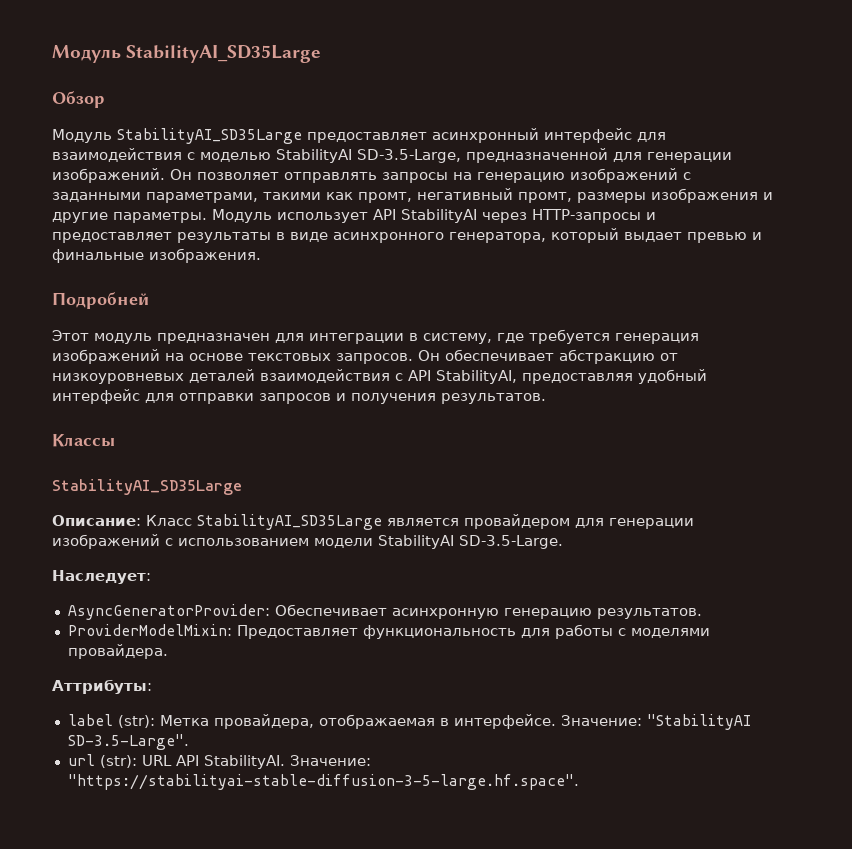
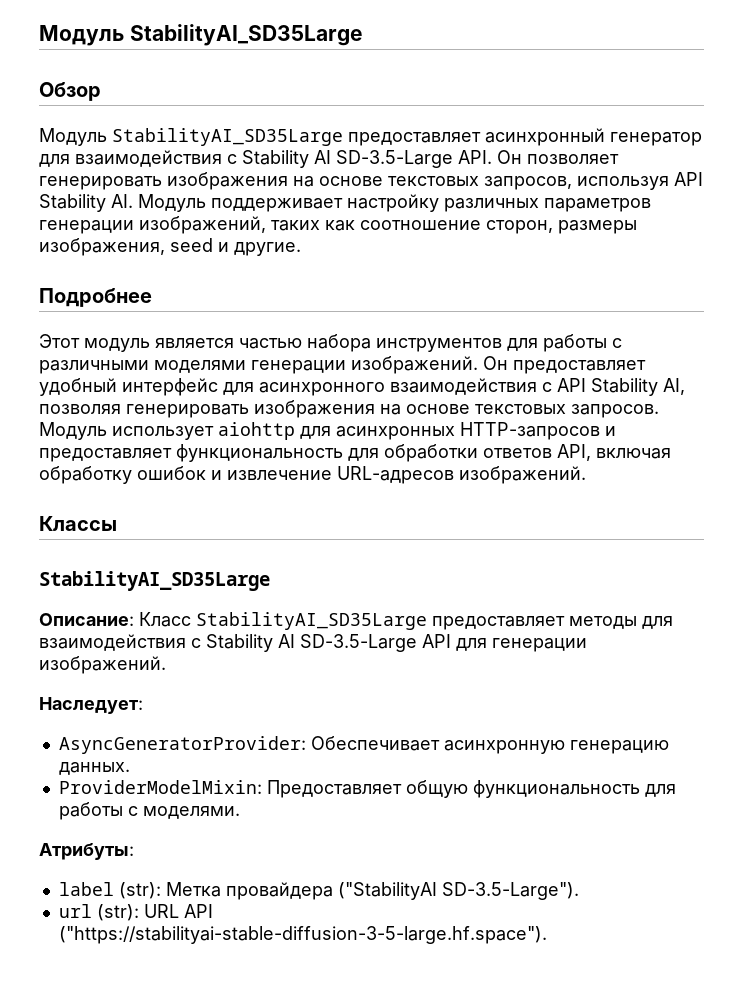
[544,128,666,143] [52,148,732,163] [52,168,691,183] [52,188,773,203] [52,209,656,223] [52,228,762,243] [52,248,261,263] [52,292,149,309] [52,329,699,344] [52,349,678,364] [52,369,707,384] [52,389,546,404] интерфейс для взаимодействия с моделью StabilityAI SD-3.5-Large, предназначенной для генерации изображений. Он позволяет отправлять запросы на генерацию изображений с заданными параметрами, такими как промт, негативный промт, размеры изображения и другие параметры. Модуль использует API StabilityAI через HTTP-запросы и предоставляет результаты в виде асинхронного генератора, который выдает превью и финальные изображения. // Подробней // Этот модуль предназначен для интеграции в систему, где требуется генерация изображений на основе текстовых запросов. Он обеспечивает абстракцию от низкоуровневых деталей взаимодействия с API StabilityAI, предоставляя удобный интерфейс для отправки запросов и получения результатов. -> [610,132,702,146] [39,150,619,168] [39,172,703,190] [39,194,651,212] [39,216,637,234] [39,238,301,256] [39,288,152,307] [39,334,622,352] [39,356,646,374] [39,378,685,396] [39,400,659,418] [39,422,616,440] [39,444,671,462] [39,466,586,484] генератор для взаимодействия с Stability AI SD-3.5-Large API. Он позволяет генерировать изображения на основе текстовых запросов, используя API Stability AI. Модуль поддерживает настройку различных параметров генерации изображений, таких как соотношение сторон, размеры изображения, seed и другие. // Подробнее // Этот модуль является частью набора инструментов для работы с различными моделями генерации изображений. Он предоставляет удобный интерфейс для асинхронного взаимодействия с API Stability AI, позволяя генерировать изображения на основе текстовых запросов. Модуль использует aiohttp для асинхронных HTTP-запросов и предоставляет функциональность для обработки ответов API, включая обработку ошибок и извлечение URL-адресов изображений.
[387,514,694,529] [52,534,563,549] является провайдером для генерации изображений с использованием модели StabilityAI SD-3.5-Large. -> [432,616,673,630] [39,634,587,652] [39,656,166,674] предоставляет методы для взаимодействия с Stability AI SD-3.5-Large API для генерации изображений.
[596,608,702,619] результатов. -> [58,762,130,775] данных.
(358, 632) none -> [405,780,468,798] общую
[630,628,710,638] [67,644,168,659] [52,679,152,694] моделями провайдера. // Аттрибуты: -> [142,806,240,819] [39,843,134,860] моделями. // Атрибуты:
[213,714,751,730] [67,734,189,750] провайдера, отображаемая в интерфейсе. Значение: "StabilityAI SD-3.5-Large". -> [225,882,579,900] провайдера ("StabilityAI SD-3.5-Large").
[203,755,371,769] [67,774,579,790] StabilityAI. Значение: "https://stabilityai-stable-diffusion-3-5-large.hf.space". -> [58,926,547,944] ("https://stabilityai-stable-diffusion-3-5-large.hf.space").

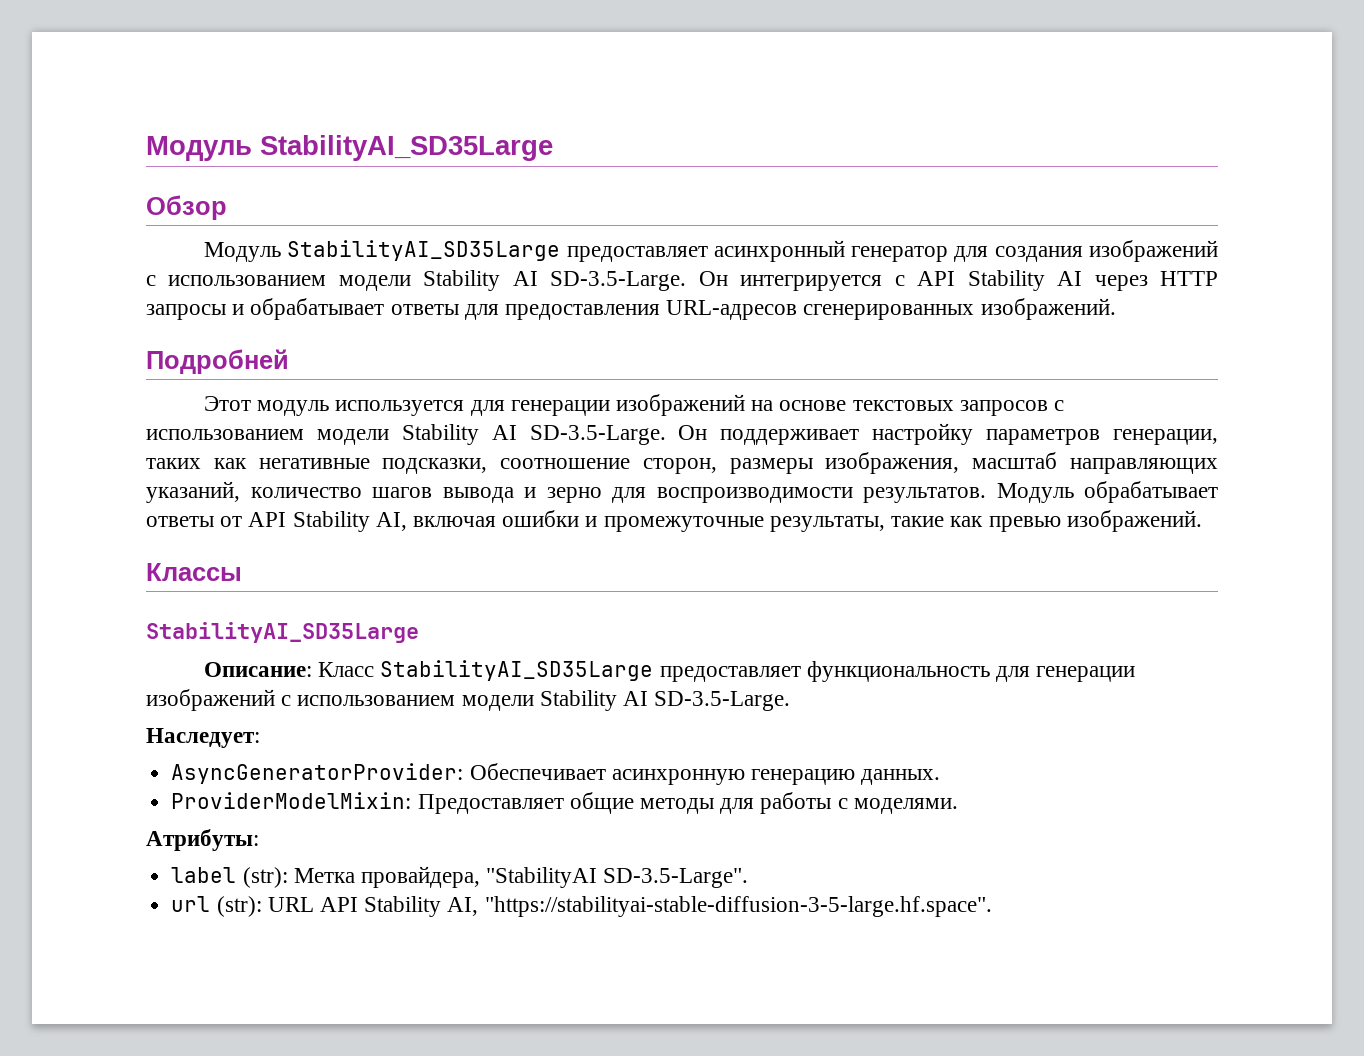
[75,150,619,168] [39,172,703,190] [39,194,651,212] [39,216,637,234] [39,238,301,256] [39,288,152,307] [39,334,622,352] [39,356,646,374] [39,378,685,396] [39,400,659,418] [39,422,616,440] [39,444,671,462] [39,466,454,484] взаимодействия с Stability AI SD-3.5-Large API. Он позволяет генерировать изображения на основе текстовых запросов, используя API Stability AI. Модуль поддерживает настройку различных параметров генерации изображений, таких как соотношение сторон, размеры изображения, seed и другие. // Подробнее // Этот модуль является частью набора инструментов для работы с различными моделями генерации изображений. Он предоставляет удобный интерфейс для асинхронного взаимодействия с API Stability AI, позволяя генерировать изображения на основе текстовых запросов. Модуль использует aiohttp для асинхронных HTTP-запросов и предоставляет функциональность для обработки ответов API, включая обработку ошибок и извлечение URL-адресов -> [994,240,1218,262] [146,270,1218,291] [146,298,1116,320] [146,349,289,374] [203,394,1065,416] [146,423,1218,445] [146,452,1218,474] [146,481,1218,503] [146,510,1061,532] создания изображений с использованием модели Stability AI SD-3.5-Large. Он интегрируется с API Stability AI через HTTP запросы и обрабатывает ответы для предоставления URL-адресов сгенерированных изображений. // Подробней // Этот модуль используется для генерации изображений на основе текстовых запросов с использованием модели Stability AI SD-3.5-Large. Он поддерживает настройку параметров генерации, таких как негативные подсказки, соотношение сторон, размеры изображения, масштаб направляющих указаний, количество шагов вывода и зерно для воспроизводимости результатов. Модуль обрабатывает ответы от API Stability AI, включая ошибки и промежуточные результаты, такие как превью
[569,616,673,629] [39,634,587,652] [39,656,166,674] методы для взаимодействия с Stability AI SD-3.5-Large API для генерации изображений. -> [806,661,1136,682] [146,689,791,711] функциональность для генерации изображений с использованием модели Stability AI SD-3.5-Large.
[405,780,640,798] общую функциональность -> [569,792,714,814] общие методы
[225,882,579,900] провайдера ("StabilityAI SD-3.5-Large"). -> [360,866,749,888] провайдера, "StabilityAI SD-3.5-Large".
[58,926,547,944] ("https://stabilityai-stable-diffusion-3-5-large.hf.space"). -> [364,896,992,917] Stability AI, "https://stabilityai-stable-diffusion-3-5-large.hf.space".

